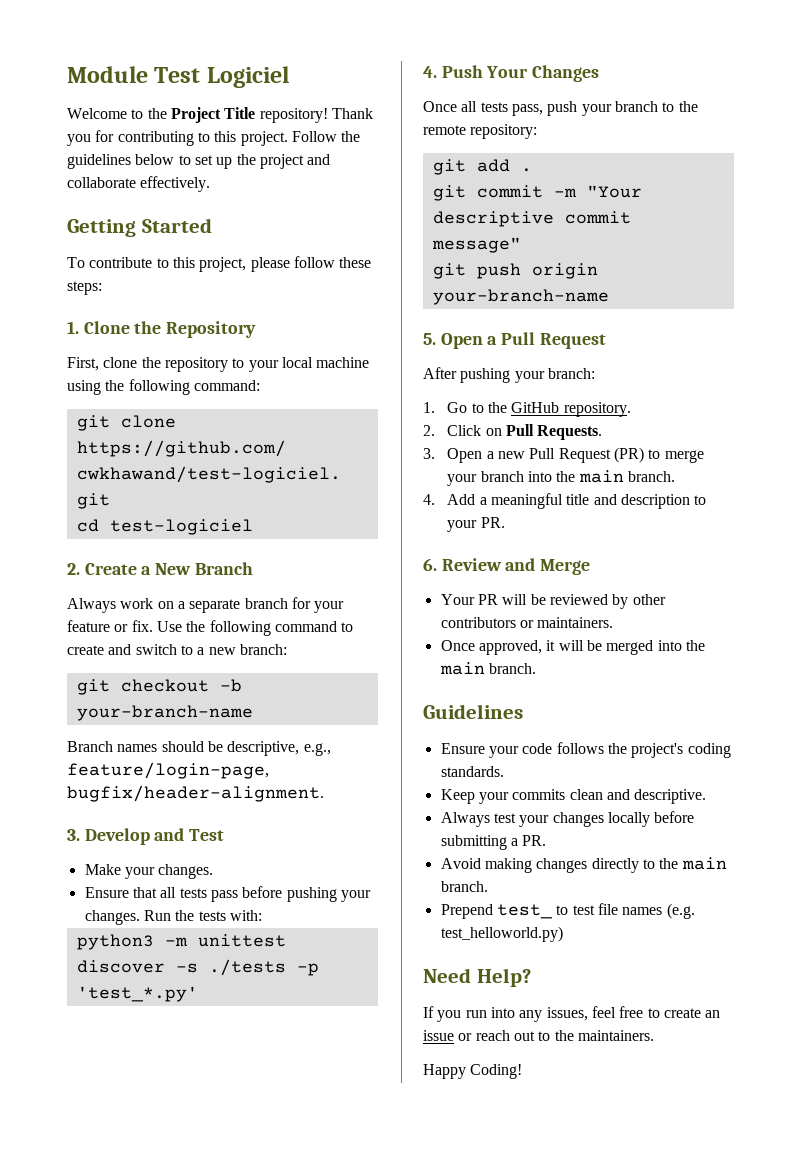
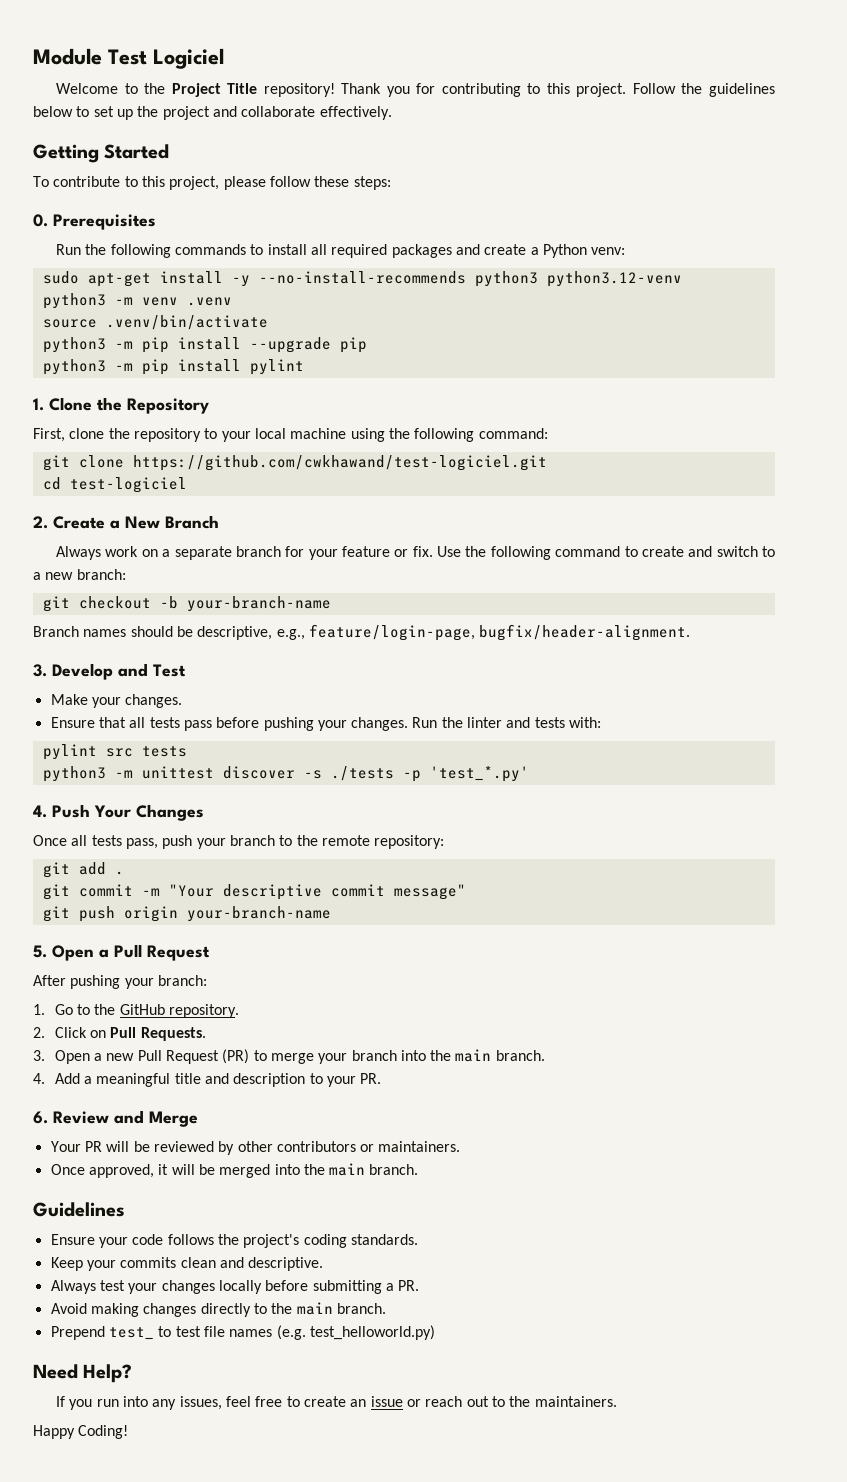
(102, 288) none -> [33,214,156,230] [56,244,626,258] [42,271,682,287] [42,293,232,309] [42,315,268,330] [42,337,367,353] [42,359,304,375] // 0. Prerequisites // Run the following commands to install all required packages and create a Python venv: // sudo apt-get install -y --no-install-recommends python3 python3.12-venv // python3 -m venv .venv // source .venv/bin/activate // python3 -m pip install --upgrade pip // python3 -m pip install pylint
(195, 915) none -> [467,717,531,728] linter and
(262, 915) none -> [42,744,187,760] // pylint src tests

